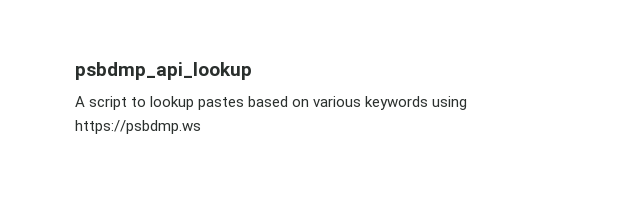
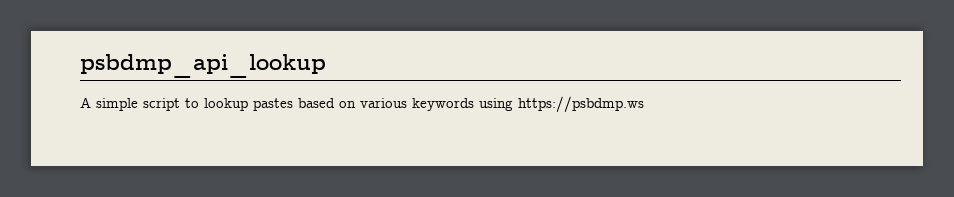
(85, 101) none -> [96,98,138,111] simple

